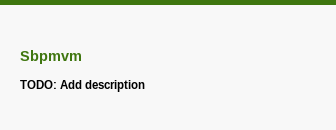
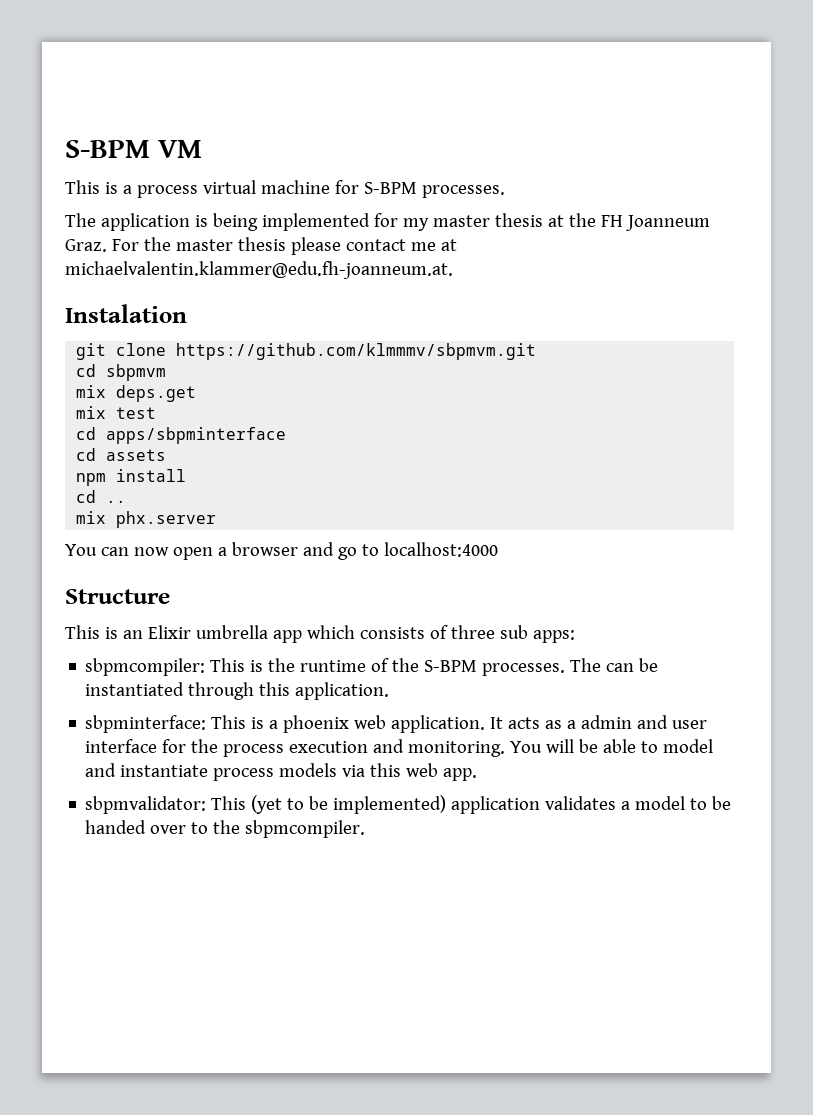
[20,50,82,64] [20,80,146,92] Sbpmvm // TODO: Add description -> [65,140,202,158] [65,180,505,198] [65,213,710,231] [65,237,457,255] [65,261,453,279] [65,304,187,323] [76,343,537,360] [76,364,167,381] [76,385,197,402] [76,406,157,419] [76,427,287,444] [76,448,167,461] [76,469,187,486] [76,490,127,503] [76,511,217,528] [65,542,498,560] [65,589,170,604] [65,625,575,643] [85,658,659,676] [85,682,390,700] [85,715,708,733] [85,739,714,757] [85,763,478,781] [85,795,732,814] [85,820,366,838] S-BPM VM // This is a process virtual machine for S-BPM processes. // The application is being implemented for my master thesis at the FH Joanneum Graz. For the master thesis please contact me at michaelvalentin.klammer@edu.fh-joanneum.at. // Instalation // git clone https://github.com/klmmmv/sbpmvm.git // cd sbpmvm // mix deps.get // mix test // cd apps/sbpminterface // cd assets // npm install // cd .. // mix phx.server // You can now open a browser and go to localhost:4000 // Structure // This is an Elixir umbrella app which consists of three sub apps: // sbpmcompiler: This is the runtime of the S-BPM processes. The can be instantiated through this application. // sbpminterface: This is a phoenix web application. It acts as a admin and user interface for the process execution and monitoring. You will be able to model and instantiate process models via this web app. // sbpmvalidator: This (yet to be implemented) application validates a model to be handed over to the sbpmcompiler.

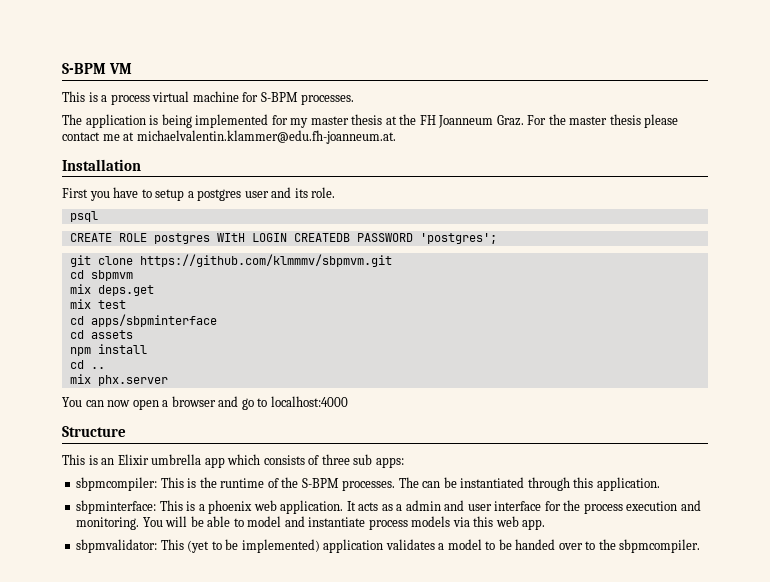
[65,304,187,323] Instalation -> [62,159,141,171] [62,187,336,201] [69,211,98,222] [69,233,497,244] Installation // First you have to setup a postgres user and its role. // psql // CREATE ROLE postgres WItH LOGIN CREATEDB PASSWORD 'postgres';

